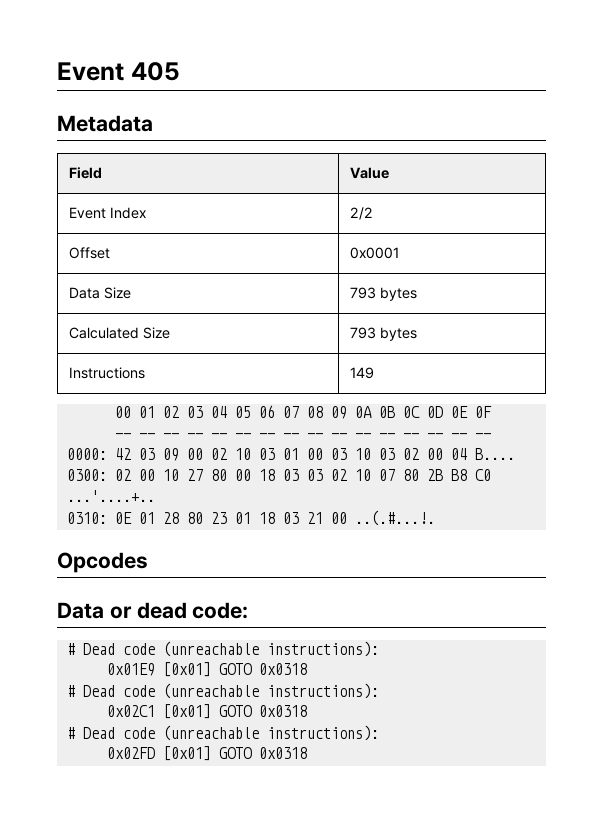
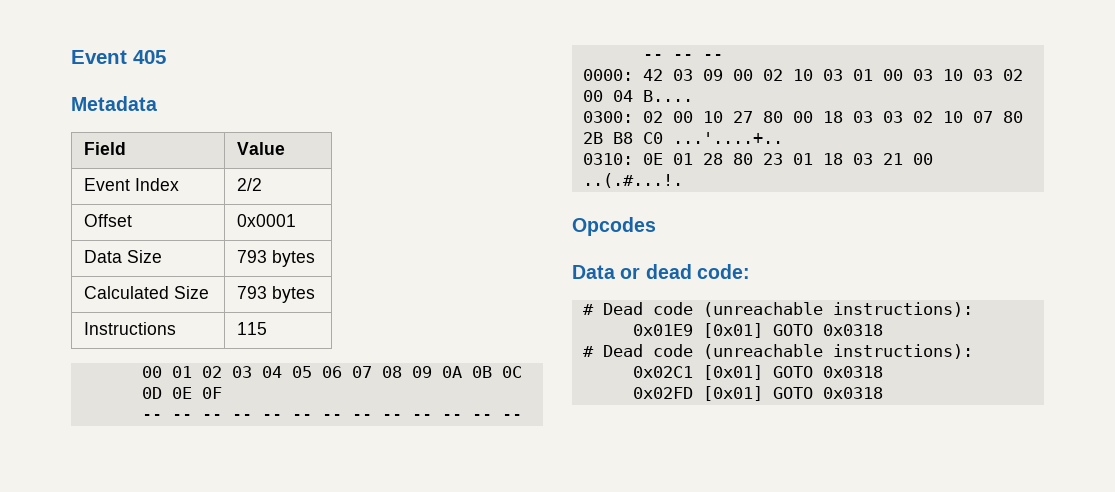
[350,367,375,379] 149 -> [237,322,268,335] 115
[66,725,379,741] // # Dead code (unreachable instructions): -> (883, 372) none

